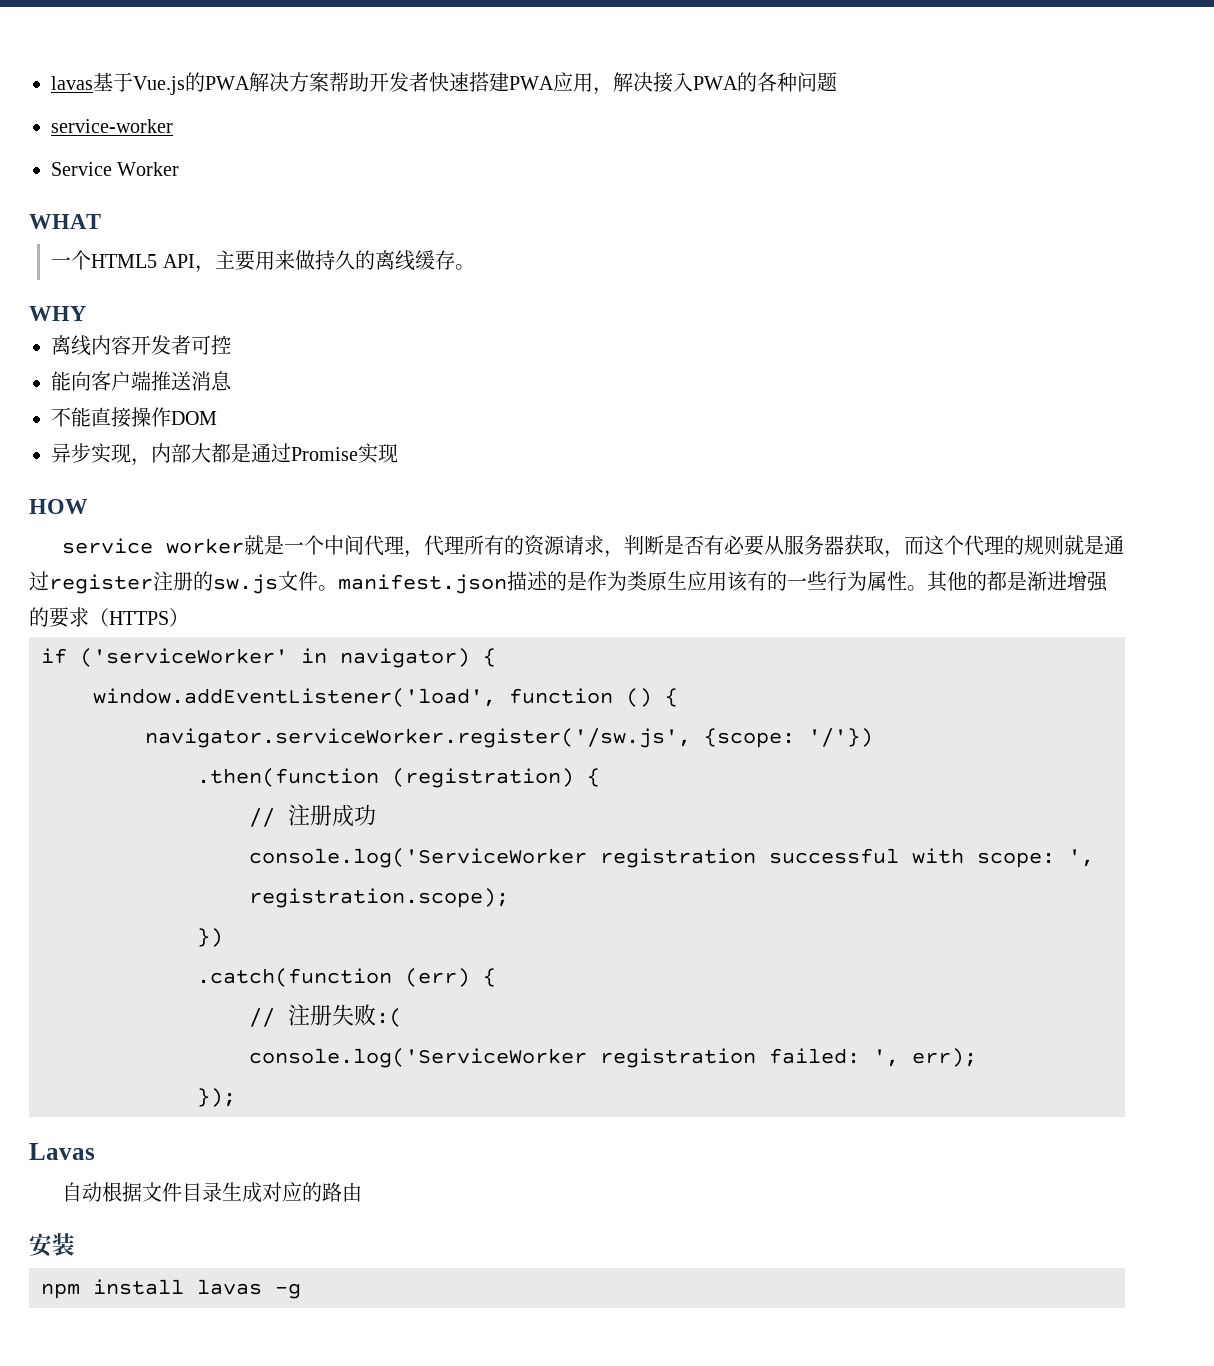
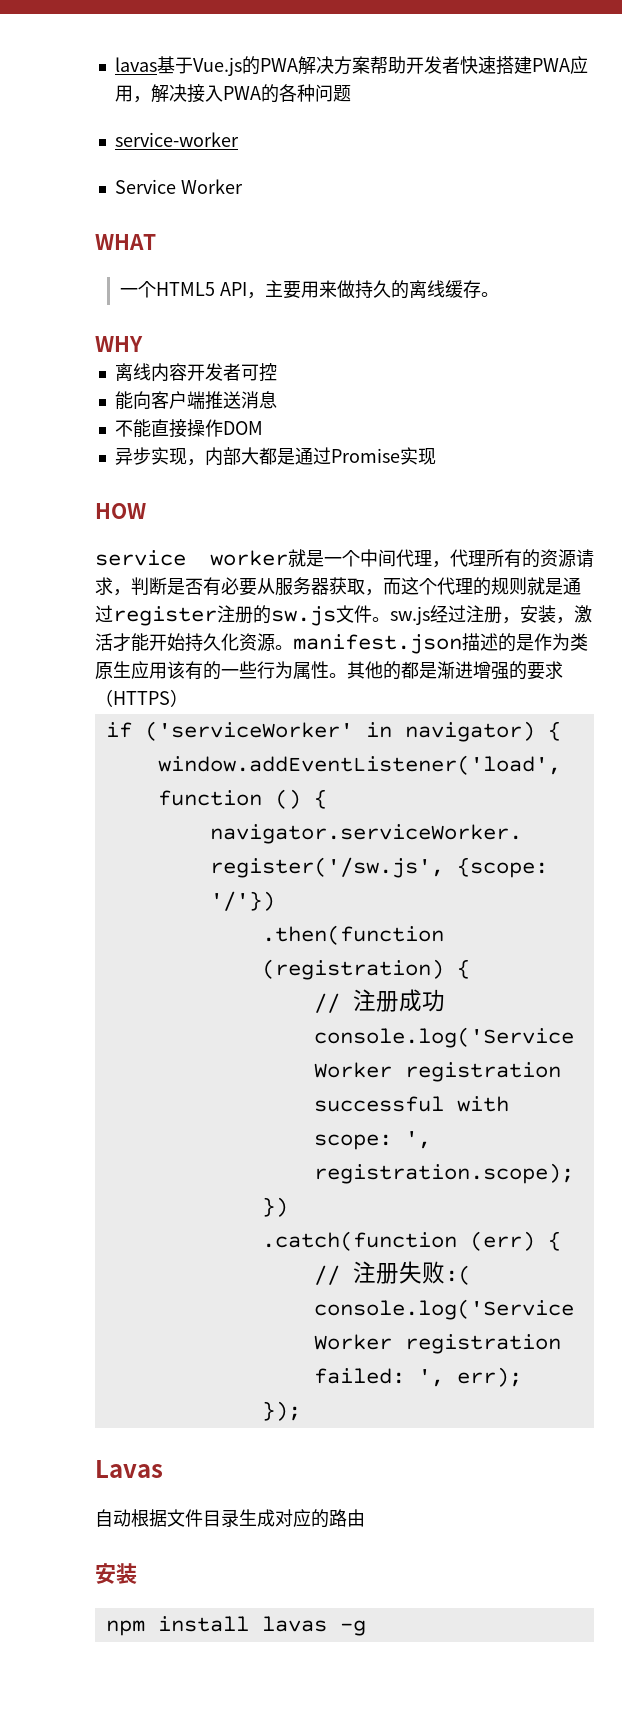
(338, 588) none -> [390,605,592,625] [95,633,293,652] sw.js经过注册，安装，激活才能开始持久化资源。

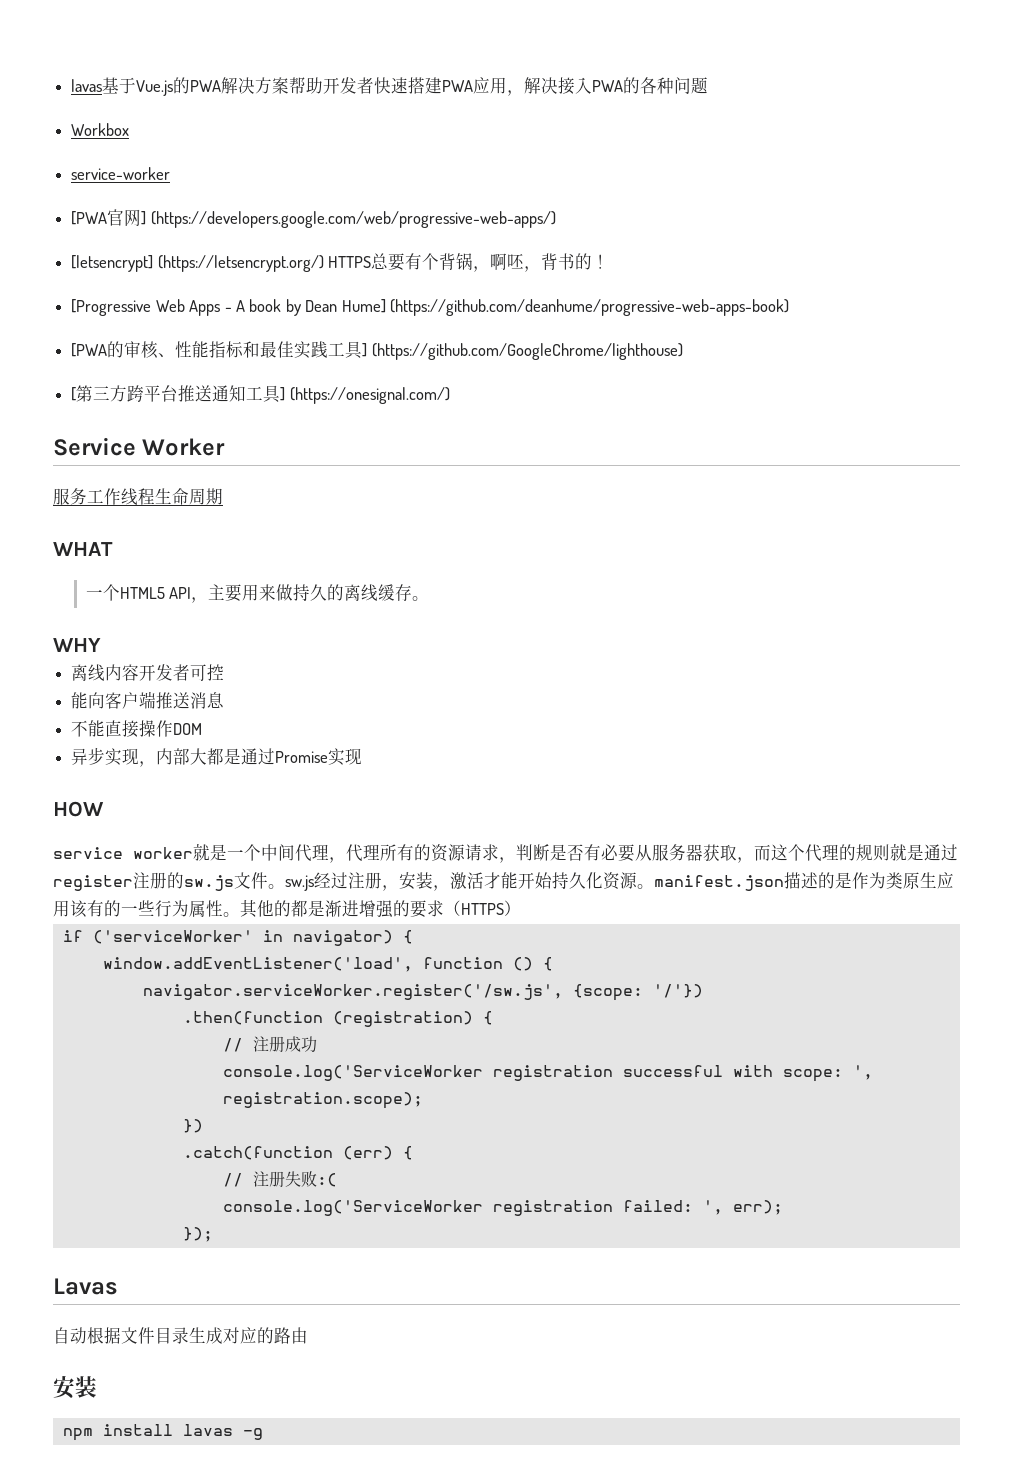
(351, 93) none -> [71,123,130,136] // Workbox
[114,179,243,194] Service Worker -> [71,209,556,228] [71,253,610,272] [71,299,790,316] [71,341,683,360] [71,385,450,404] [53,437,226,456] [53,488,223,506] [PWA官网] (https://developers.google.com/web/progressive-web-apps/) // [letsencrypt] (https://letsencrypt.org/) HTTPS总要有个背锅，啊呸，背书的！ // [Progressive Web Apps - A book by Dean Hume] (https://github.com/deanhume/progressive-web-apps-book) // [PWA的审核、性能指标和最佳实践工具] (https://github.com/GoogleChrome/lighthouse) // [第三方跨平台推送通知工具] (https://onesignal.com/) // Service Worker // 服务工作线程生命周期

